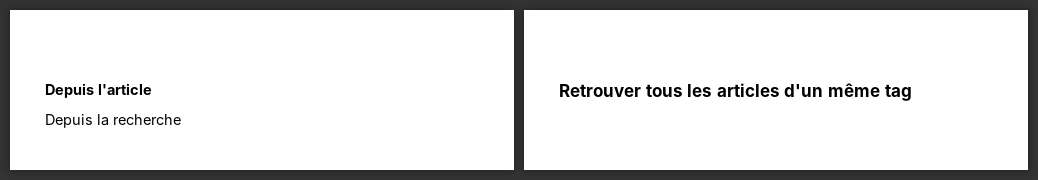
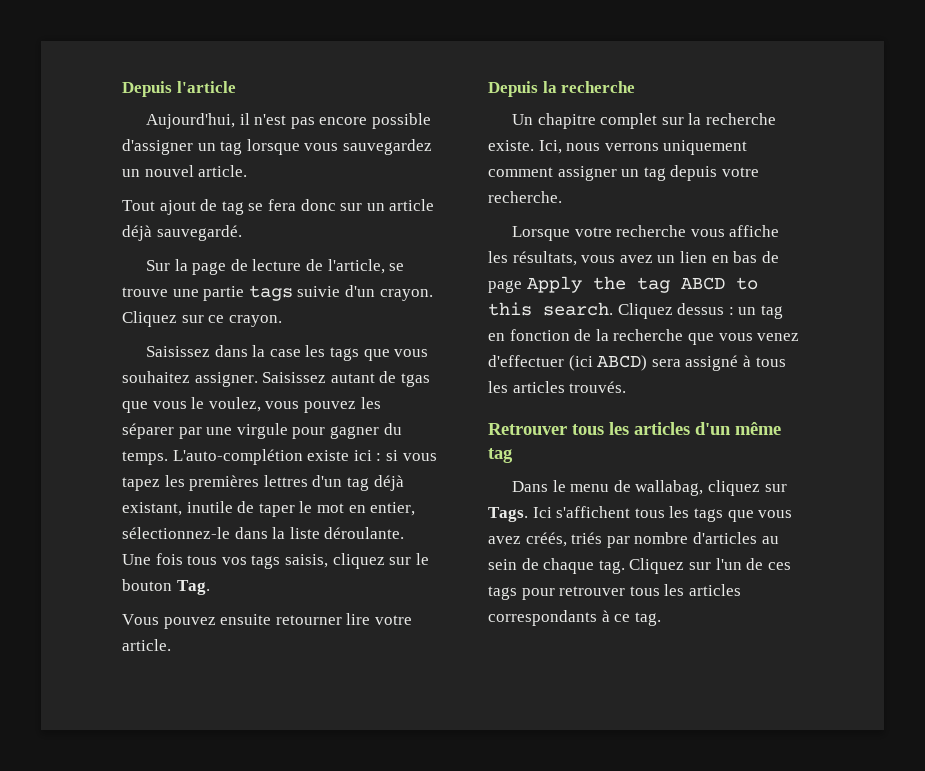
[45,114,181,128] Depuis la recherche -> [146,113,431,129] [122,139,432,155] [122,165,248,177] [122,199,435,215] [122,225,242,241] [146,259,405,275] [122,285,433,301] [122,311,282,327] [146,345,429,361] [122,371,430,387] [122,397,381,413] [122,423,402,439] [122,449,437,465] [122,475,404,491] [122,501,416,517] [122,527,405,539] [122,553,429,569] [122,579,210,595] [122,613,412,629] [122,639,171,651] [488,81,636,97] [512,113,776,129] [488,140,748,155] [488,165,759,181] [488,191,562,203] [512,225,780,241] [488,251,779,266] [488,276,758,293] [488,302,783,319] [488,329,800,345] [488,355,786,371] [488,381,627,393] Aujourd'hui, il n'est pas encore possible d'assigner un tag lorsque vous sauvegardez un nouvel article. // Tout ajout de tag se fera donc sur un article déjà sauvegardé. // Sur la page de lecture de l'article, se trouve une partie tags suivie d'un crayon. Cliquez sur ce crayon. // Saisissez dans la case les tags que vous souhaitez assigner. Saisissez autant de tgas que vous le voulez, vous pouvez les séparer par une virgule pour gagner du temps. L'auto-complétion existe ici : si vous tapez les premières lettres d'un tag déjà existant, inutile de taper le mot en entier, sélectionnez-le dans la liste déroulante. Une fois tous vos tags saisis, cliquez sur le bouton Tag. // Vous pouvez ensuite retourner lire votre article. // Depuis la recherche // Un chapitre complet sur la recherche existe. Ici, nous verrons uniquement comment assigner un tag depuis votre recherche. // Lorsque votre recherche vous affiche les résultats, vous avez un lien en bas de page Apply the tag ABCD to this search. Cliquez dessus : un tag en fonction de la recherche que vous venez d'effectuer (ici ABCD) sera assigné à tous les articles trouvés.
(912, 92) none -> [512,480,787,496] [488,506,793,522] [488,532,779,548] [488,558,791,574] [488,584,741,600] [488,610,661,626] // Dans le menu de wallabag, cliquez sur Tags. Ici s'affichent tous les tags que vous avez créés, triés par nombre d'articles au sein de chaque tag. Cliquez sur l'un de ces tags pour retrouver tous les articles correspondants à ce tag.

